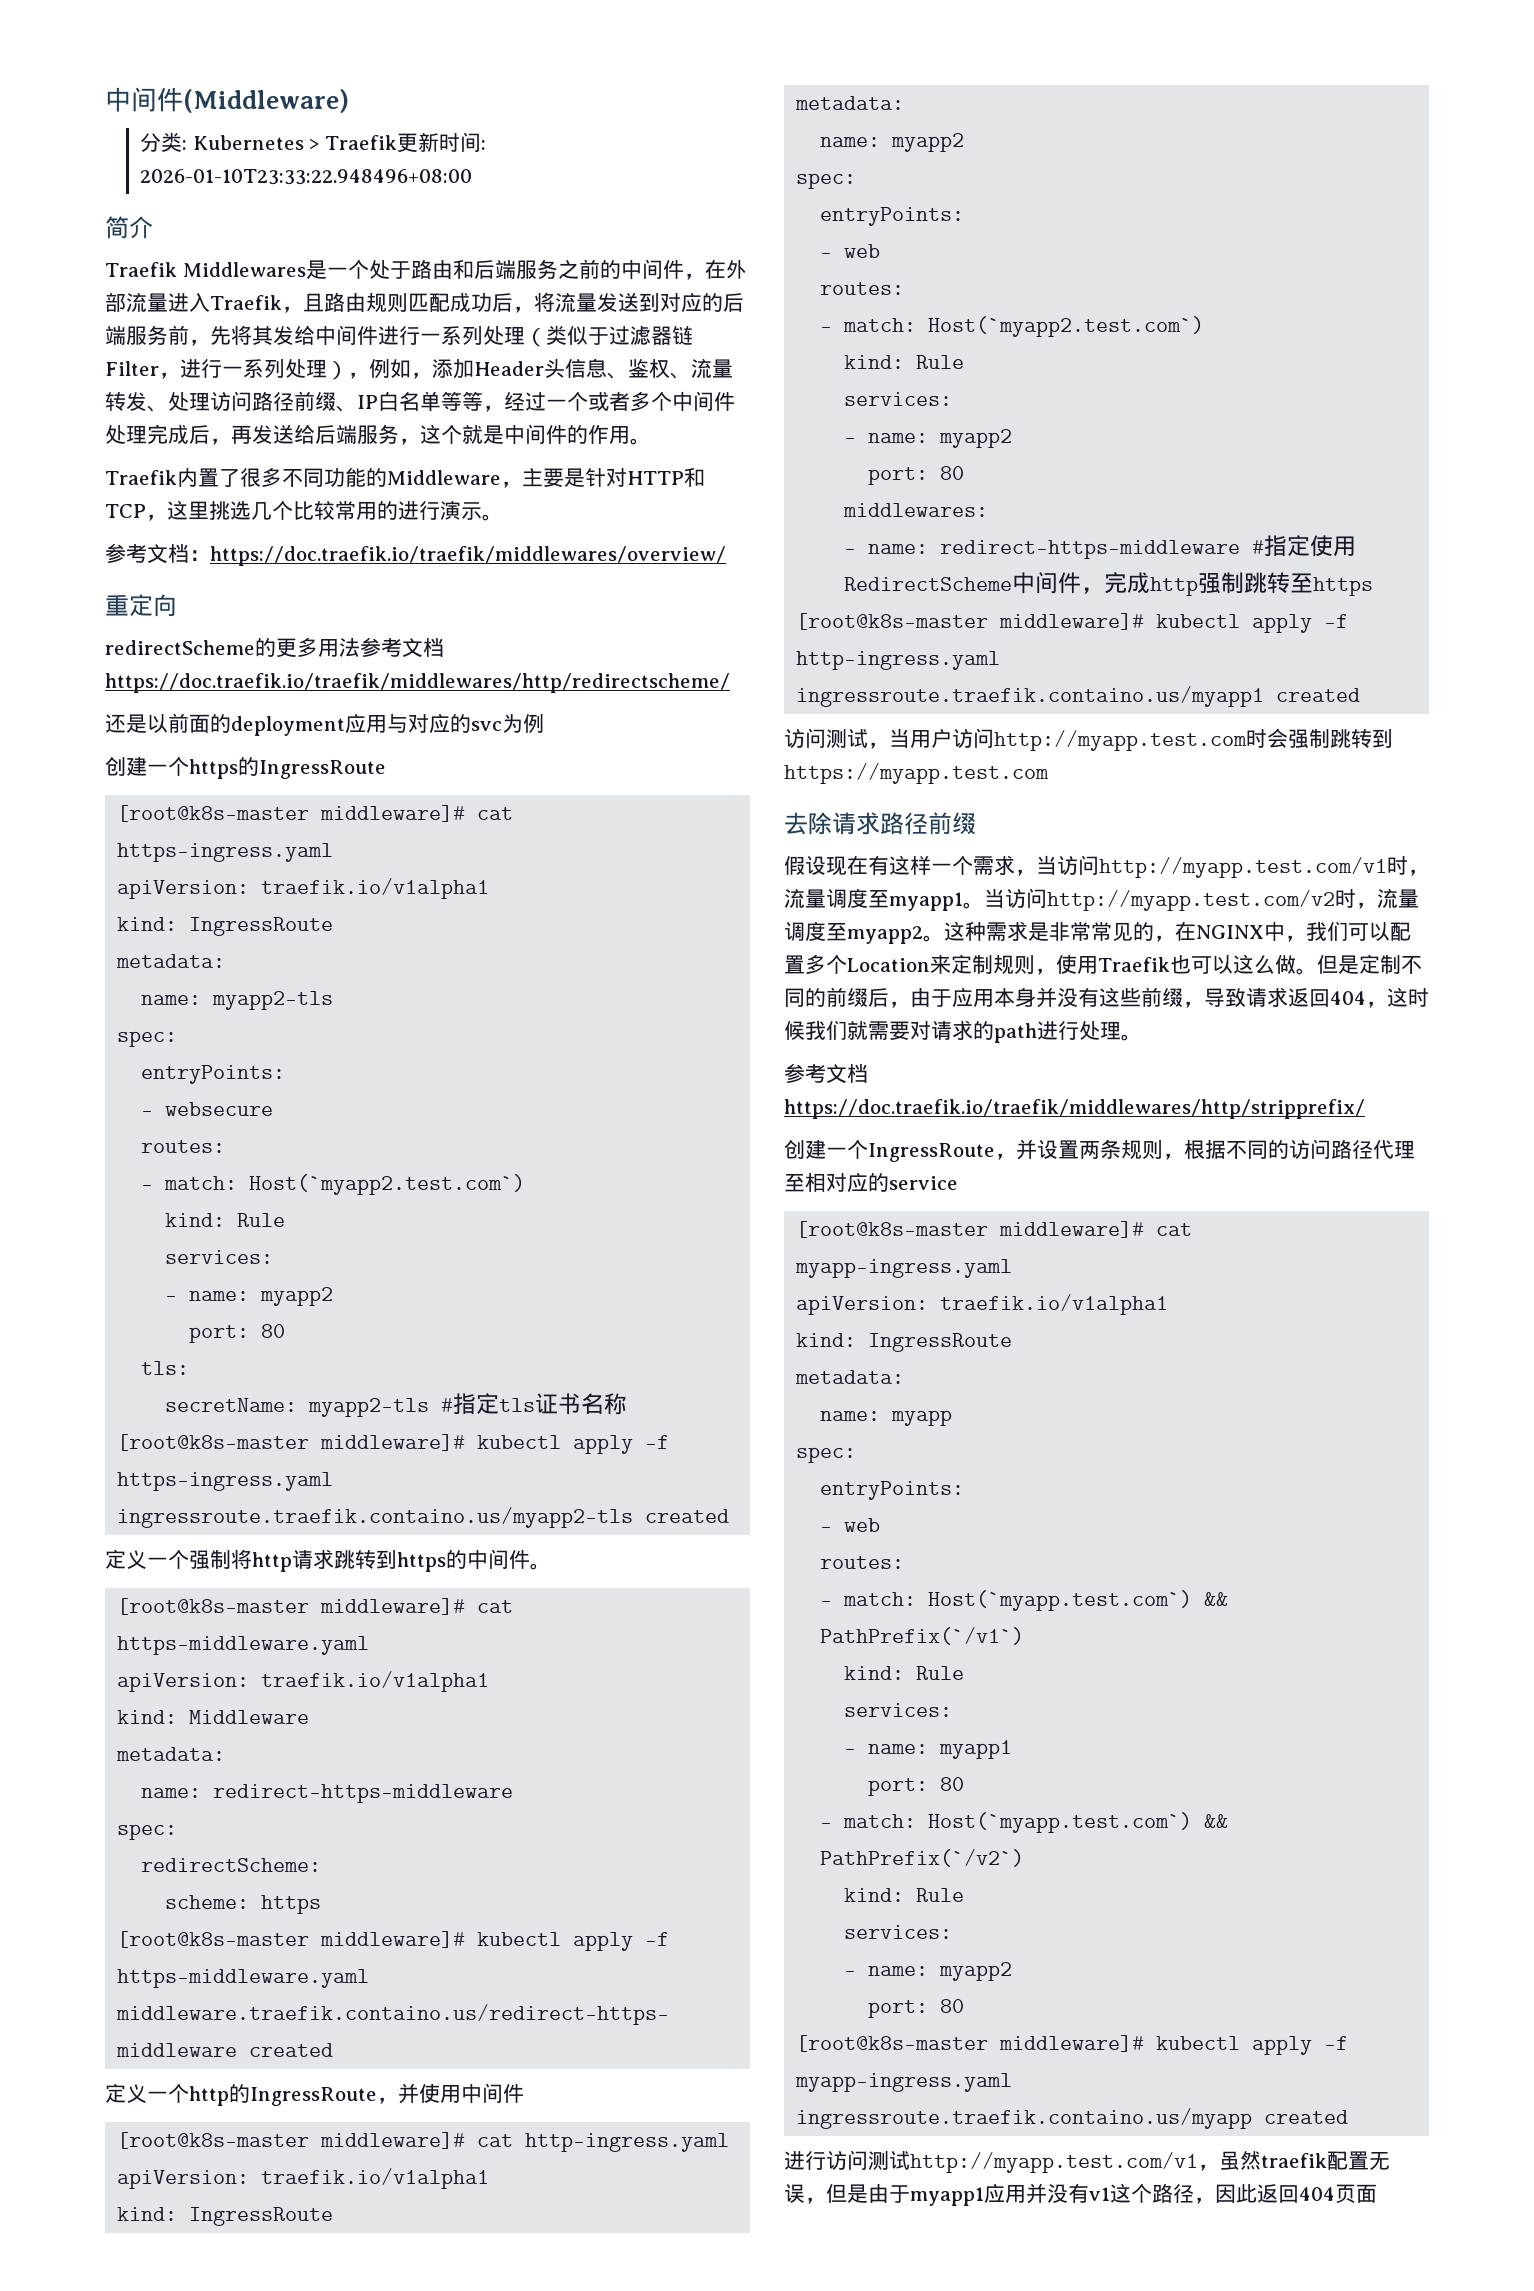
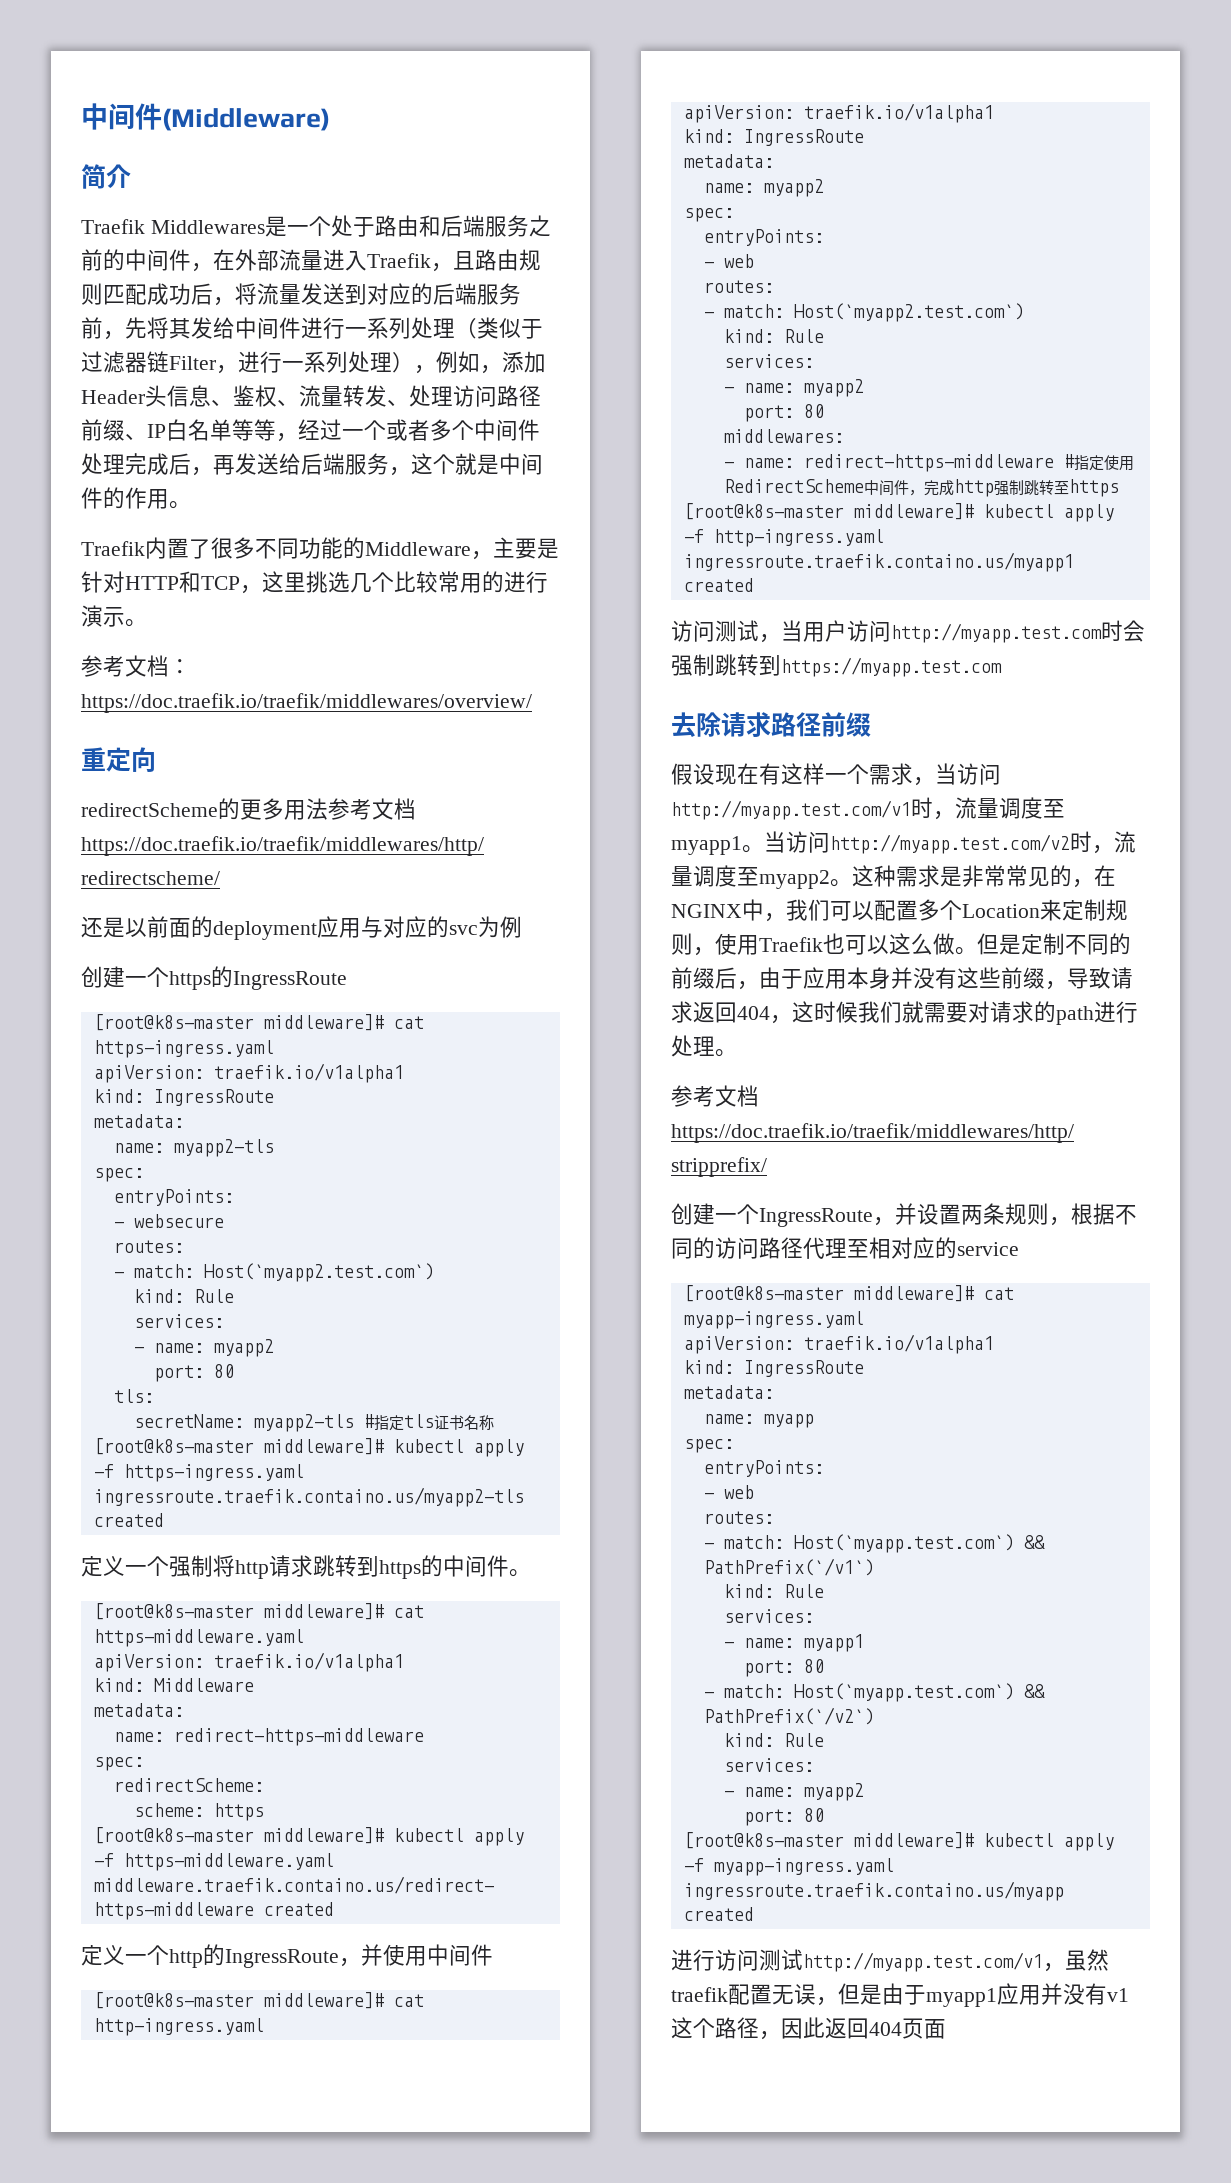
[140,132,486,153] [140,169,473,185] // 分类: Kubernetes > Traefik更新时间: 2026-01-10T23:33:22.948496+08:00 -> (330, 119) none

